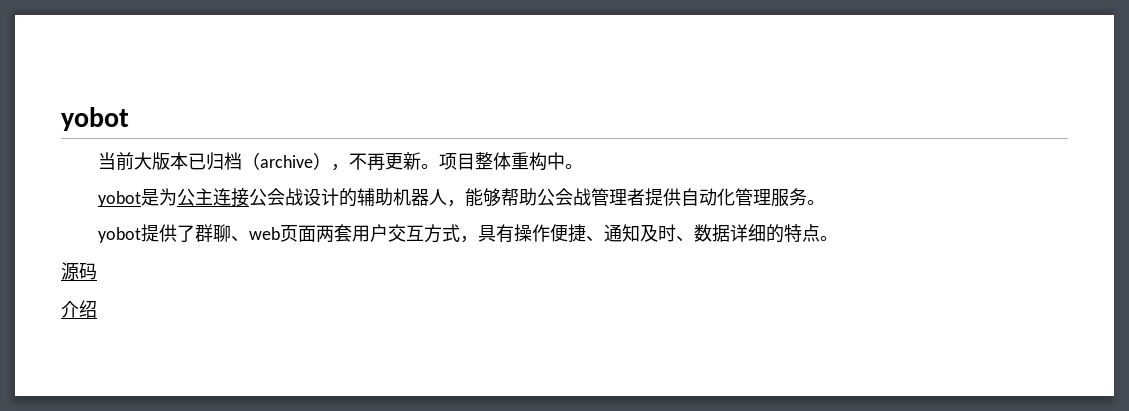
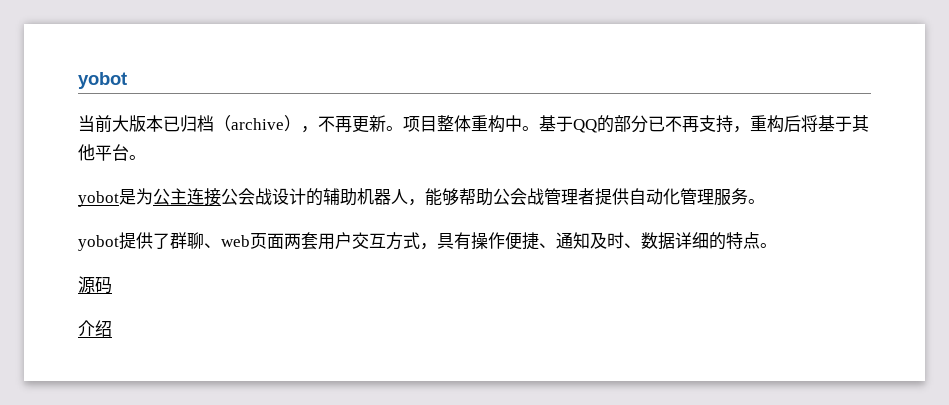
(583, 166) none -> [539,115,869,133] [78,144,146,161] 基于QQ的部分已不再支持，重构后将基于其他平台。

